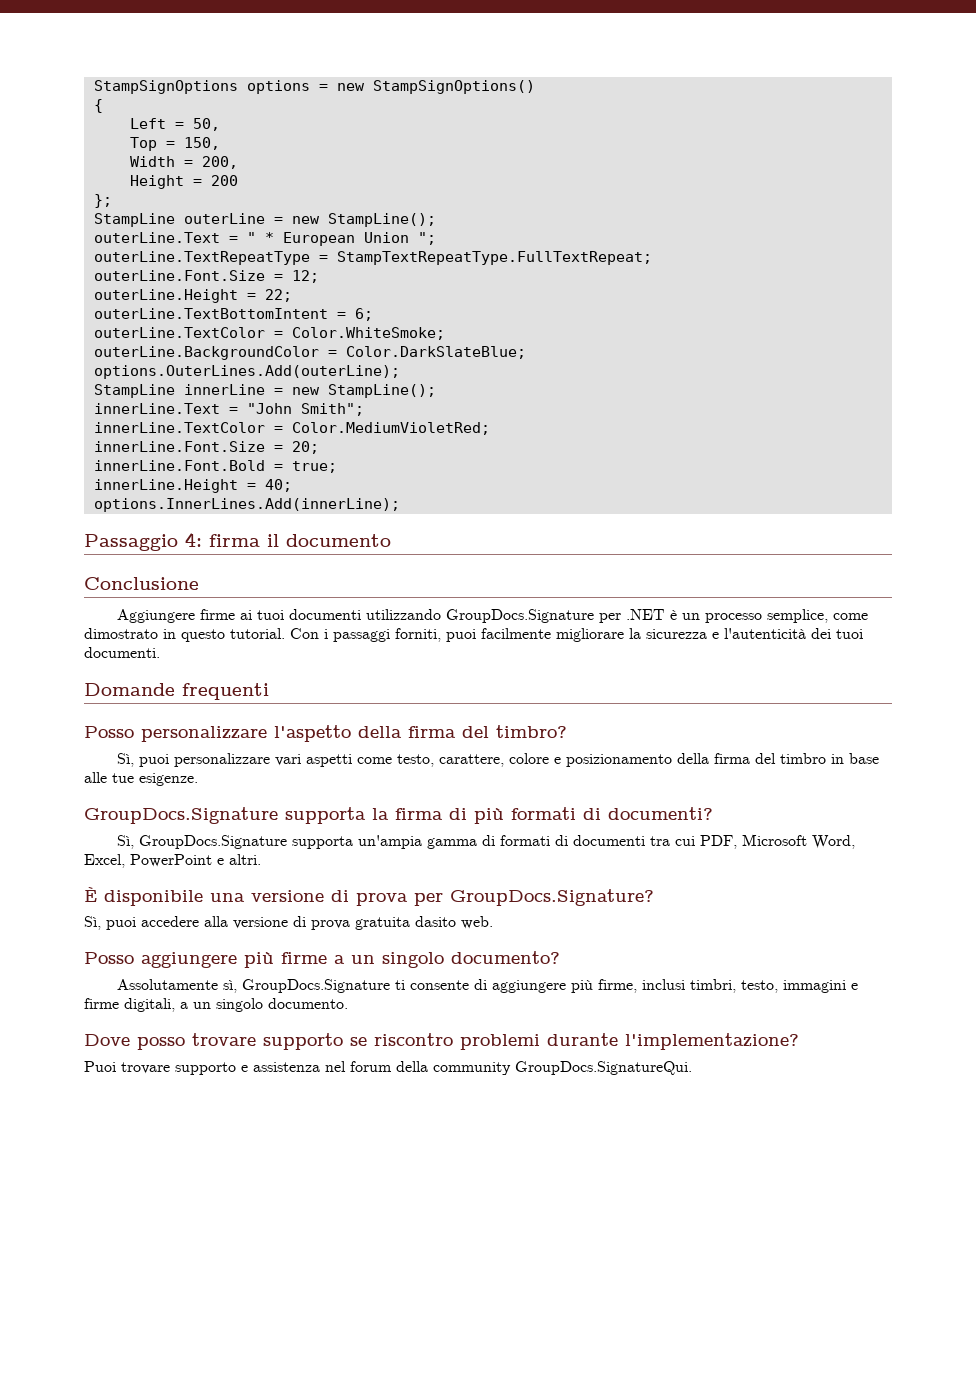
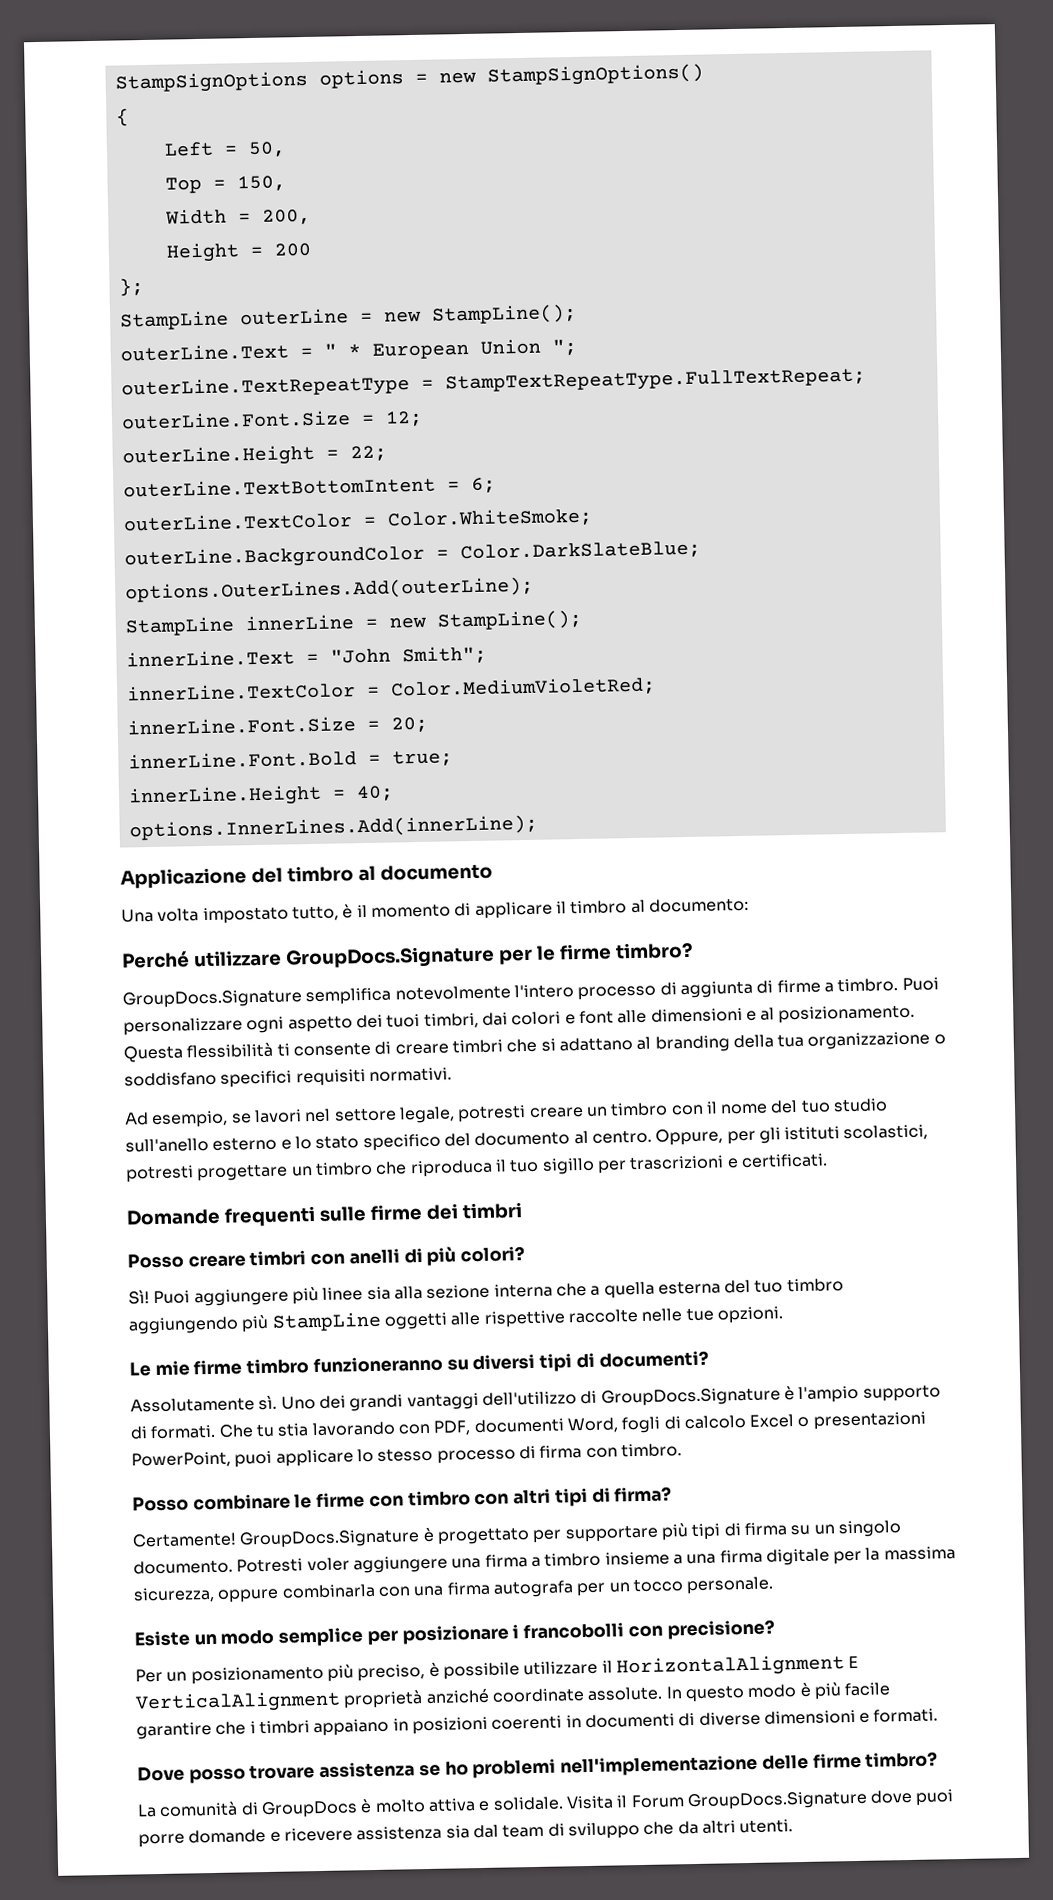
[84,532,391,551] [84,577,199,590] [117,609,869,623] [84,628,863,642] [84,647,160,658] [84,683,269,700] [84,725,567,742] [117,753,880,767] [84,772,198,786] [84,807,713,824] [117,834,856,849] [84,854,261,868] [84,887,654,906] [84,916,493,930] [84,951,560,968] [117,979,859,993] [84,998,348,1012] [84,1033,799,1050] [84,1061,692,1075] Passaggio 4: firma il documento // Conclusione // Aggiungere firme ai tuoi documenti utilizzando GroupDocs.Signature per .NET è un processo semplice, come dimostrato in questo tutorial. Con i passaggi forniti, puoi facilmente migliorare la sicurezza e l'autenticità dei tuoi documenti. // Domande frequenti // Posso personalizzare l'aspetto della firma del timbro? // Sì, puoi personalizzare vari aspetti come testo, carattere, colore e posizionamento della firma del timbro in base alle tue esigenze. // GroupDocs.Signature supporta la firma di più formati di documenti? // Sì, GroupDocs.Signature supporta un'ampia gamma di formati di documenti tra cui PDF, Microsoft Word, Excel, PowerPoint e altri. // È disponibile una versione di prova per GroupDocs.Signature? // Sì, puoi accedere alla versione di prova gratuita dasito web. // Posso aggiungere più firme a un singolo documento? // Assolutamente sì, GroupDocs.Signature ti consente di aggiungere più firme, inclusi timbri, testo, immagini e firme digitali, a un singolo documento. // Dove posso trovare supporto se riscontro problemi durante l'implementazione? // Puoi trovare supporto e assistenza nel forum della community GroupDocs.SignatureQui. -> [120,863,493,889] [121,897,749,925] [121,941,693,970] [122,977,939,1009] [123,1004,916,1036] [123,1031,946,1063] [124,1067,452,1088] [124,1098,889,1129] [125,1124,929,1153] [125,1153,828,1183] [126,1202,523,1227] [127,1246,526,1269] [128,1278,844,1307] [128,1306,783,1335] [129,1350,709,1377] [130,1384,941,1413] [130,1411,926,1440] [131,1443,682,1469] [132,1486,673,1512] [132,1520,902,1549] [133,1546,956,1575] [133,1576,775,1604] [134,1619,775,1647] [135,1654,860,1685] [135,1682,891,1714] [136,1708,939,1740] [137,1751,939,1784] [137,1789,955,1819] [138,1819,794,1848] Applicazione del timbro al documento // Una volta impostato tutto, è il momento di applicare il timbro al documento: // Perché utilizzare GroupDocs.Signature per le firme timbro? // GroupDocs.Signature semplifica notevolmente l'intero processo di aggiunta di firme a timbro. Puoi personalizzare ogni aspetto dei tuoi timbri, dai colori e font alle dimensioni e al posizionamento. Questa flessibilità ti consente di creare timbri che si adattano al branding della tua organizzazione o soddisfano specifici requisiti normativi. // Ad esempio, se lavori nel settore legale, potresti creare un timbro con il nome del tuo studio sull'anello esterno e lo stato specifico del documento al centro. Oppure, per gli istituti scolastici, potresti progettare un timbro che riproduca il tuo sigillo per trascrizioni e certificati. // Domande frequenti sulle firme dei timbri // Posso creare timbri con anelli di più colori? // Sì! Puoi aggiungere più linee sia alla sezione interna che a quella esterna del tuo timbro aggiungendo più StampLine oggetti alle rispettive raccolte nelle tue opzioni. // Le mie firme timbro funzioneranno su diversi tipi di documenti? // Assolutamente sì. Uno dei grandi vantaggi dell'utilizzo di GroupDocs.Signature è l'ampio supporto di formati. Che tu stia lavorando con PDF, documenti Word, fogli di calcolo Excel o presentazioni PowerPoint, puoi applicare lo stesso processo di firma con timbro. // Posso combinare le firme con timbro con altri tipi di firma? // Certamente! GroupDocs.Signature è progettato per supportare più tipi di firma su un singolo documento. Potresti voler aggiungere una firma a timbro insieme a una firma digitale per la massima sicurezza, oppure combinarla con una firma autografa per un tocco personale. // Esiste un modo semplice per posizionare i francobolli con precisione? // Per un posizionamento più preciso, è possibile utilizzare il HorizontalAlignment E VerticalAlignment proprietà anziché coordinate assolute. In questo modo è più facile garantire che i timbri appaiano in posizioni coerenti in documenti di diverse dimensioni e formati. // Dove posso trovare assistenza se ho problemi nell'implementazione delle firme timbro? // La comunità di GroupDocs è molto attiva e solidale. Visita il Forum GroupDocs.Signature dove puoi porre domande e ricevere assistenza sia dal team di sviluppo che da altri utenti.

